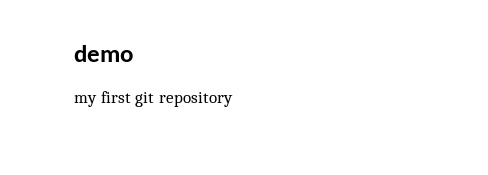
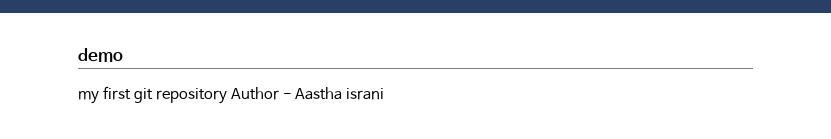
(233, 99) none -> [230,87,385,100] Author - Aastha israni

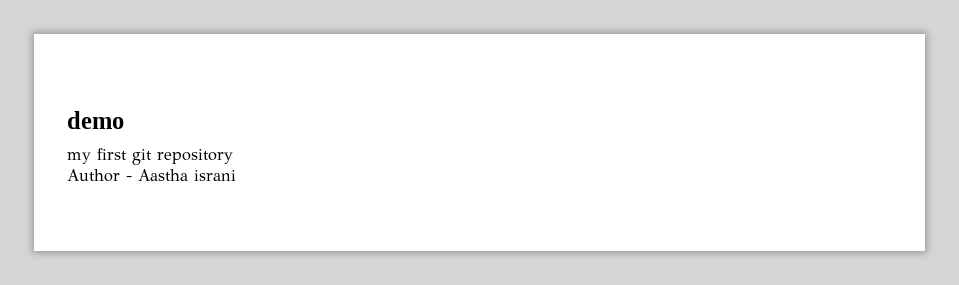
(227, 96) none -> (233, 156) //

